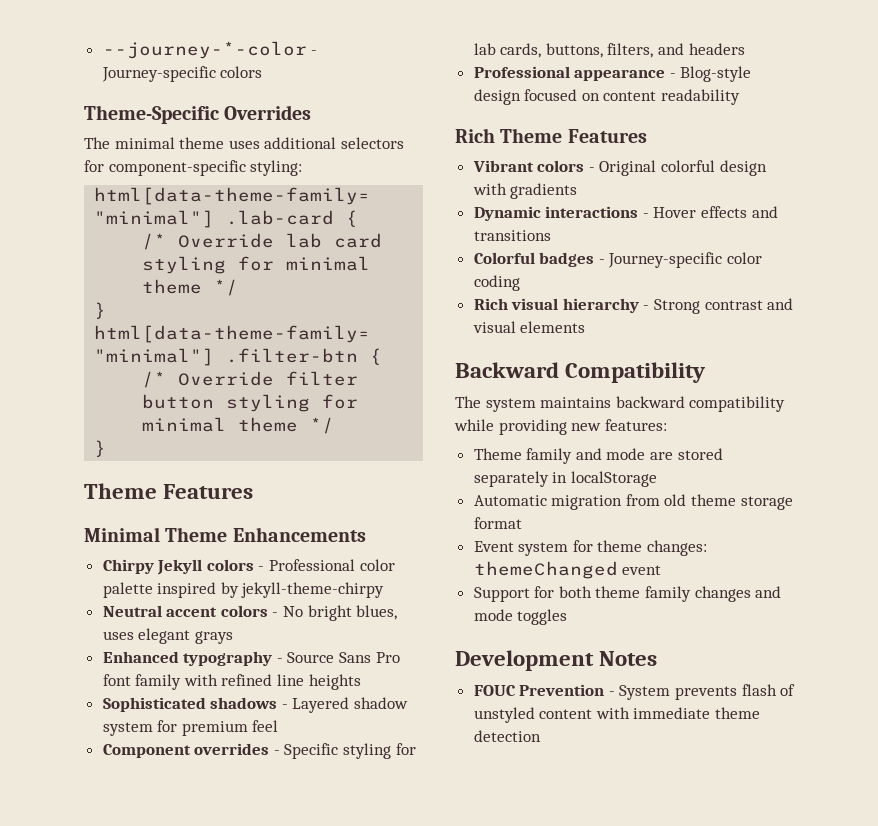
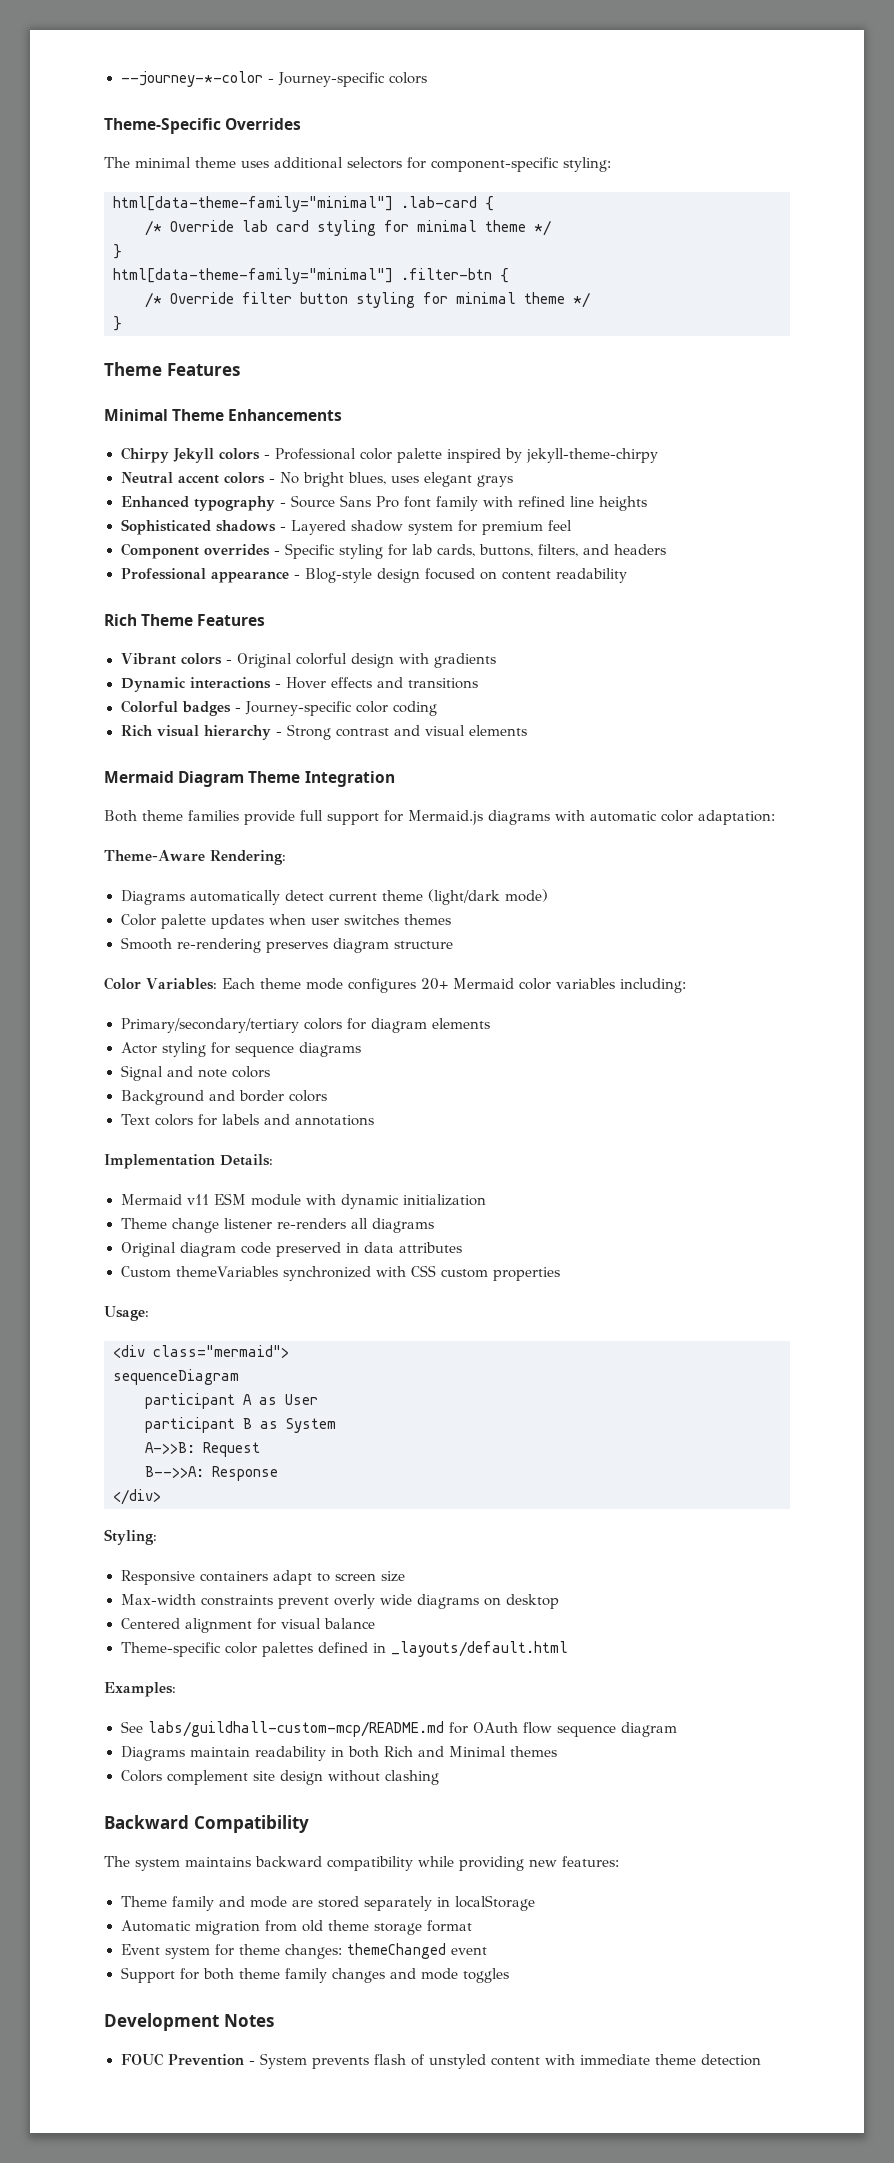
(586, 327) none -> [104,771,395,787] [104,810,775,825] [104,850,286,865] [120,889,548,905] [120,914,451,929] [120,937,453,953] [104,977,686,993] [120,1018,490,1033] [120,1042,361,1057] [120,1065,270,1081] [120,1090,327,1105] [120,1114,375,1126] [104,1154,273,1169] [120,1193,486,1209] [120,1218,434,1233] [120,1242,462,1257] [120,1265,561,1281] [104,1306,149,1321] [113,1345,289,1358] [113,1369,239,1385] [145,1393,318,1409] [145,1417,336,1433] [145,1442,260,1457] [145,1466,278,1481] [113,1489,161,1505] [104,1529,157,1545] [120,1570,405,1585] [120,1594,559,1609] [120,1618,375,1633] [120,1641,568,1657] [104,1682,176,1697] [120,1721,677,1737] [120,1746,557,1761] [120,1770,439,1785] // Mermaid Diagram Theme Integration // Both theme families provide full support for Mermaid.js diagrams with automatic color adaptation: // Theme-Aware Rendering: // Diagrams automatically detect current theme (light/dark mode) // Color palette updates when user switches themes // Smooth re-rendering preserves diagram structure // Color Variables: Each theme mode configures 20+ Mermaid color variables including: // Primary/secondary/tertiary colors for diagram elements // Actor styling for sequence diagrams // Signal and note colors // Background and border colors // Text colors for labels and annotations // Implementation Details: // Mermaid v11 ESM module with dynamic initialization // Theme change listener re-renders all diagrams // Original diagram code preserved in data attributes // Custom themeVariables synchronized with CSS custom properties // Usage: // <div class="mermaid"> // sequenceDiagram // participant A as User // participant B as System // A->>B: Request // B-->>A: Response // </div> // Styling: // Responsive containers adapt to screen size // Max-width constraints prevent overly wide diagrams on desktop // Centered alignment for visual balance // Theme-specific color palettes defined in _layouts/default.html // Examples: // See labs/guildhall-custom-mcp/README.md for OAuth flow sequence diagram // Diagrams maintain readability in both Rich and Minimal themes // Colors complement site design without clashing

